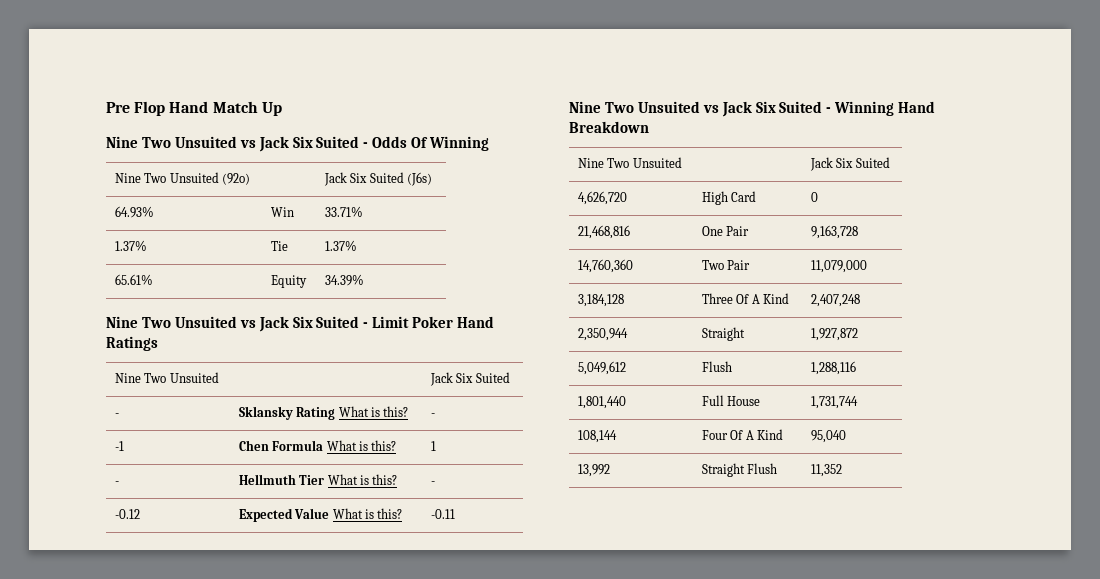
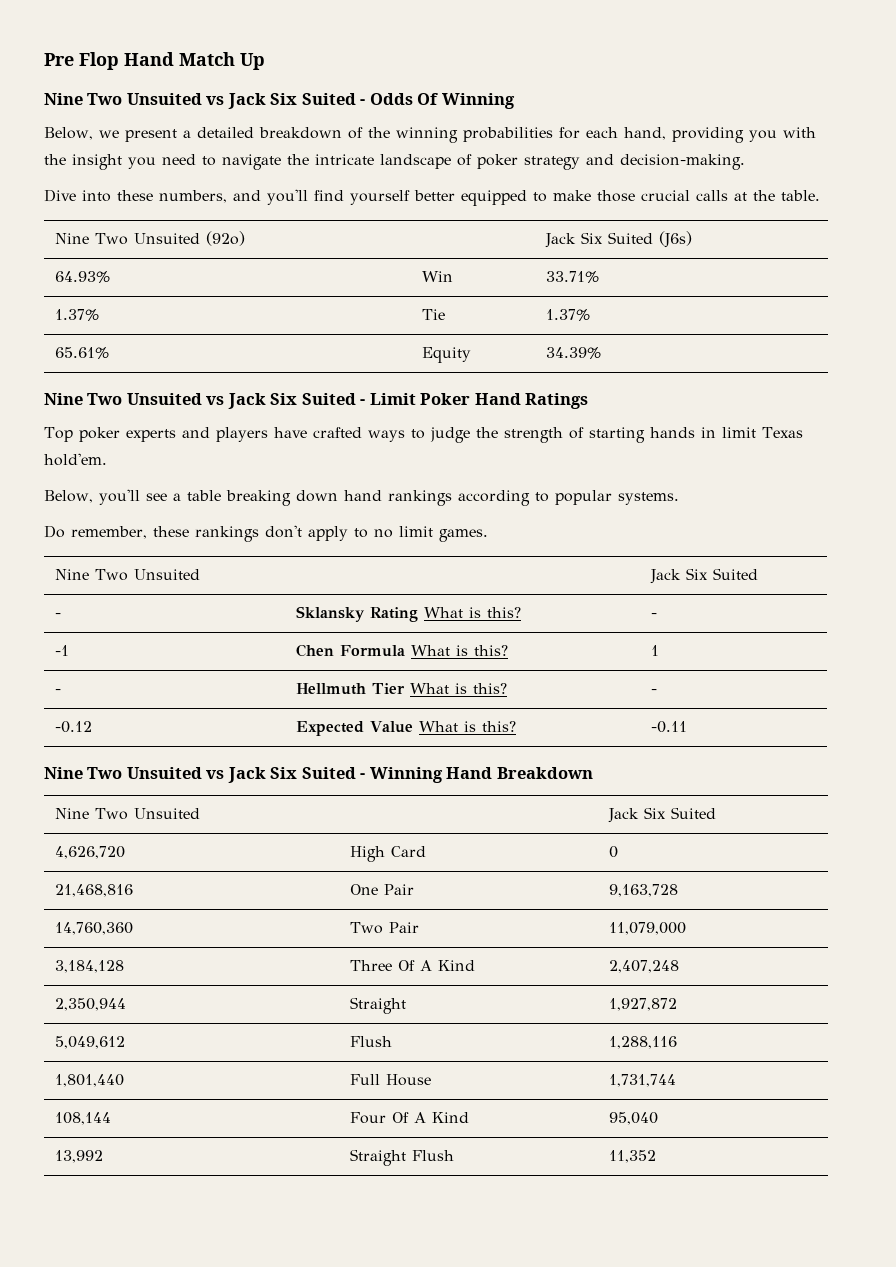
(490, 143) none -> [44,127,816,143] [44,154,745,170] [44,189,820,206] // Below, we present a detailed breakdown of the winning probabilities for each hand, providing you with the insight you need to navigate the intricate landscape of poker strategy and decision-making. // Dive into these numbers, and you'll find yourself better equipped to make those crucial calls at the table.
(158, 343) none -> [44,427,803,443] [44,453,107,466] [44,489,679,506] [44,525,488,542] // Top poker experts and players have crafted ways to judge the strength of starting hands in limit Texas hold'em. // Below, you'll see a table breaking down hand rankings according to popular systems. // Do remember, these rankings don't apply to no limit games.

